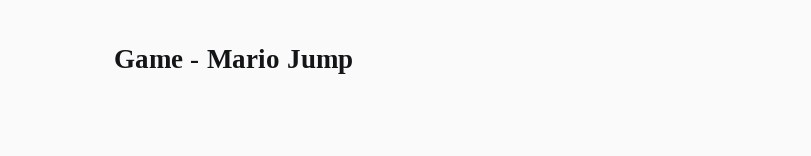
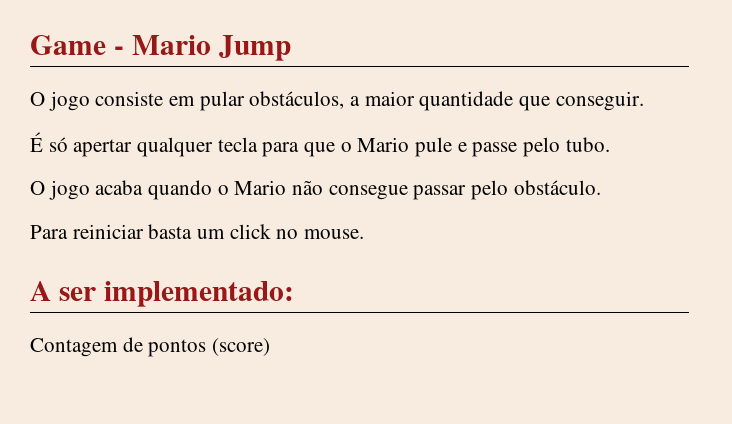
(353, 62) none -> [30,91,644,111] [30,132,610,157] [30,180,601,200] [30,224,365,239] [30,281,294,307] [30,337,271,357] // O jogo consiste em pular obstáculos, a maior quantidade que conseguir. // É só apertar qualquer tecla para que o Mario pule e passe pelo tubo. // O jogo acaba quando o Mario não consegue passar pelo obstáculo. // Para reiniciar basta um click no mouse. // A ser implementado: // Contagem de pontos (score)

